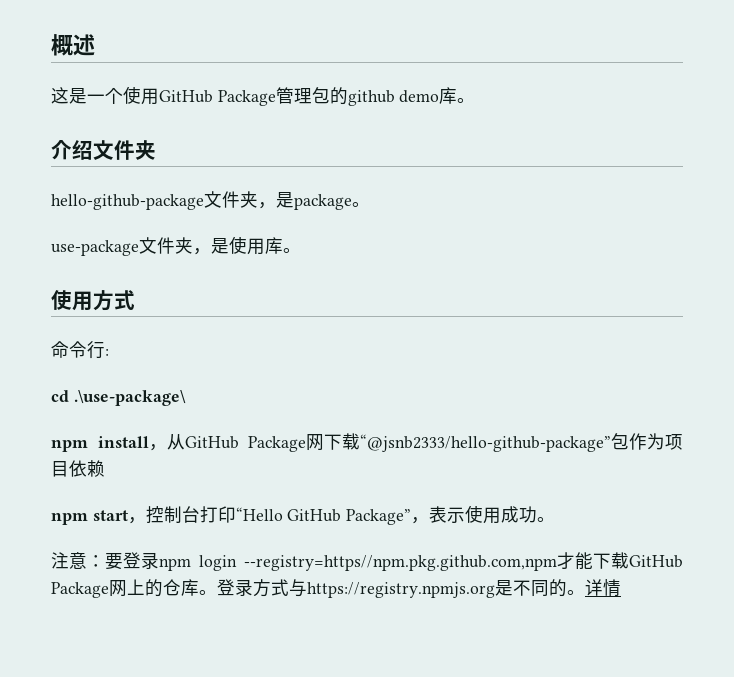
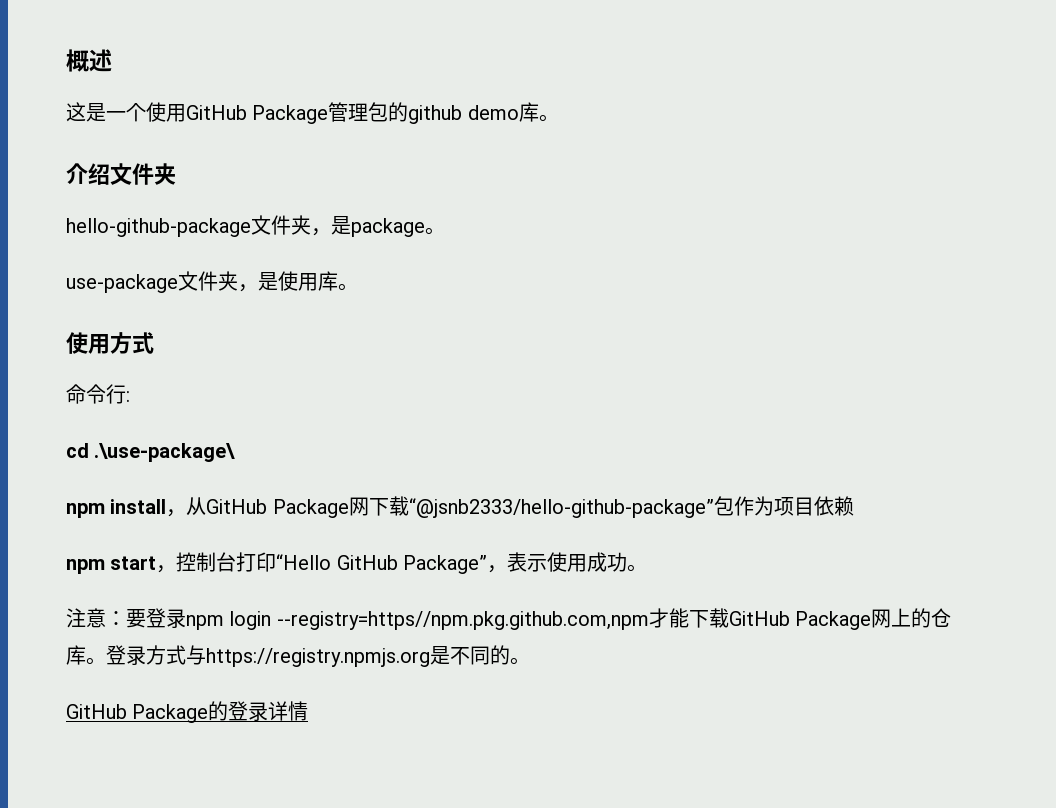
(585, 592) none -> [66,701,269,723] // GitHub Package的登录

